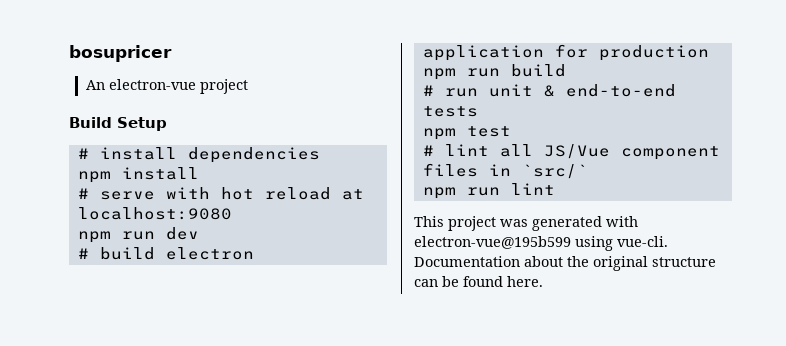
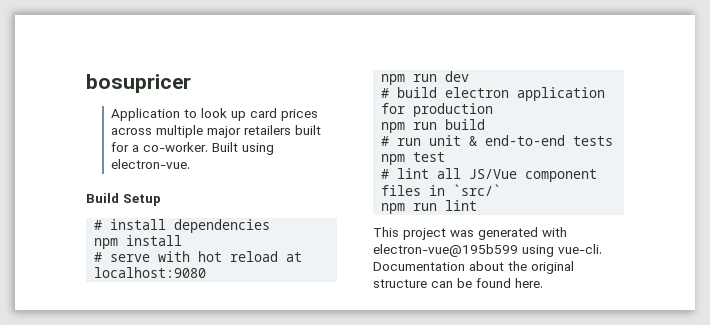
[85,79,248,94] An electron-vue project -> [111,108,319,121] [111,125,322,138] [111,142,275,155] [111,159,191,169] Application to look up card prices across multiple major retailers built for a co-worker. Built using electron-vue.

